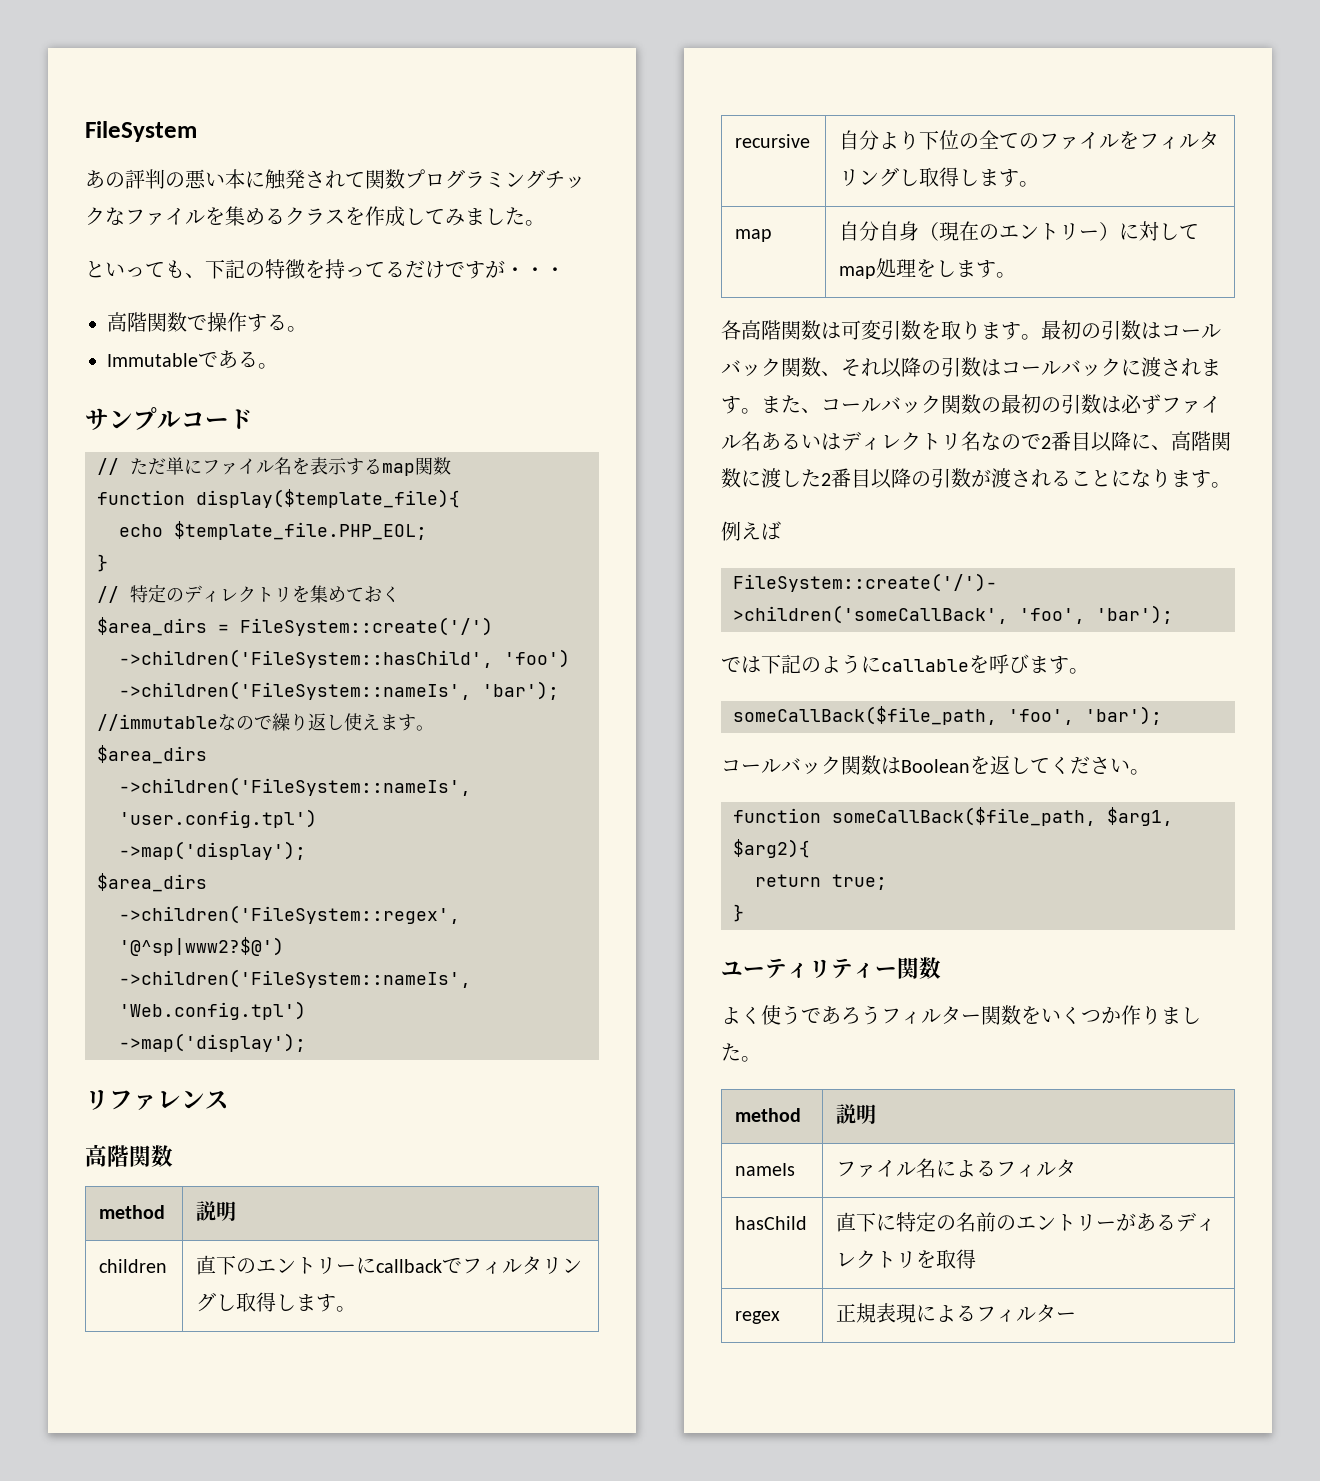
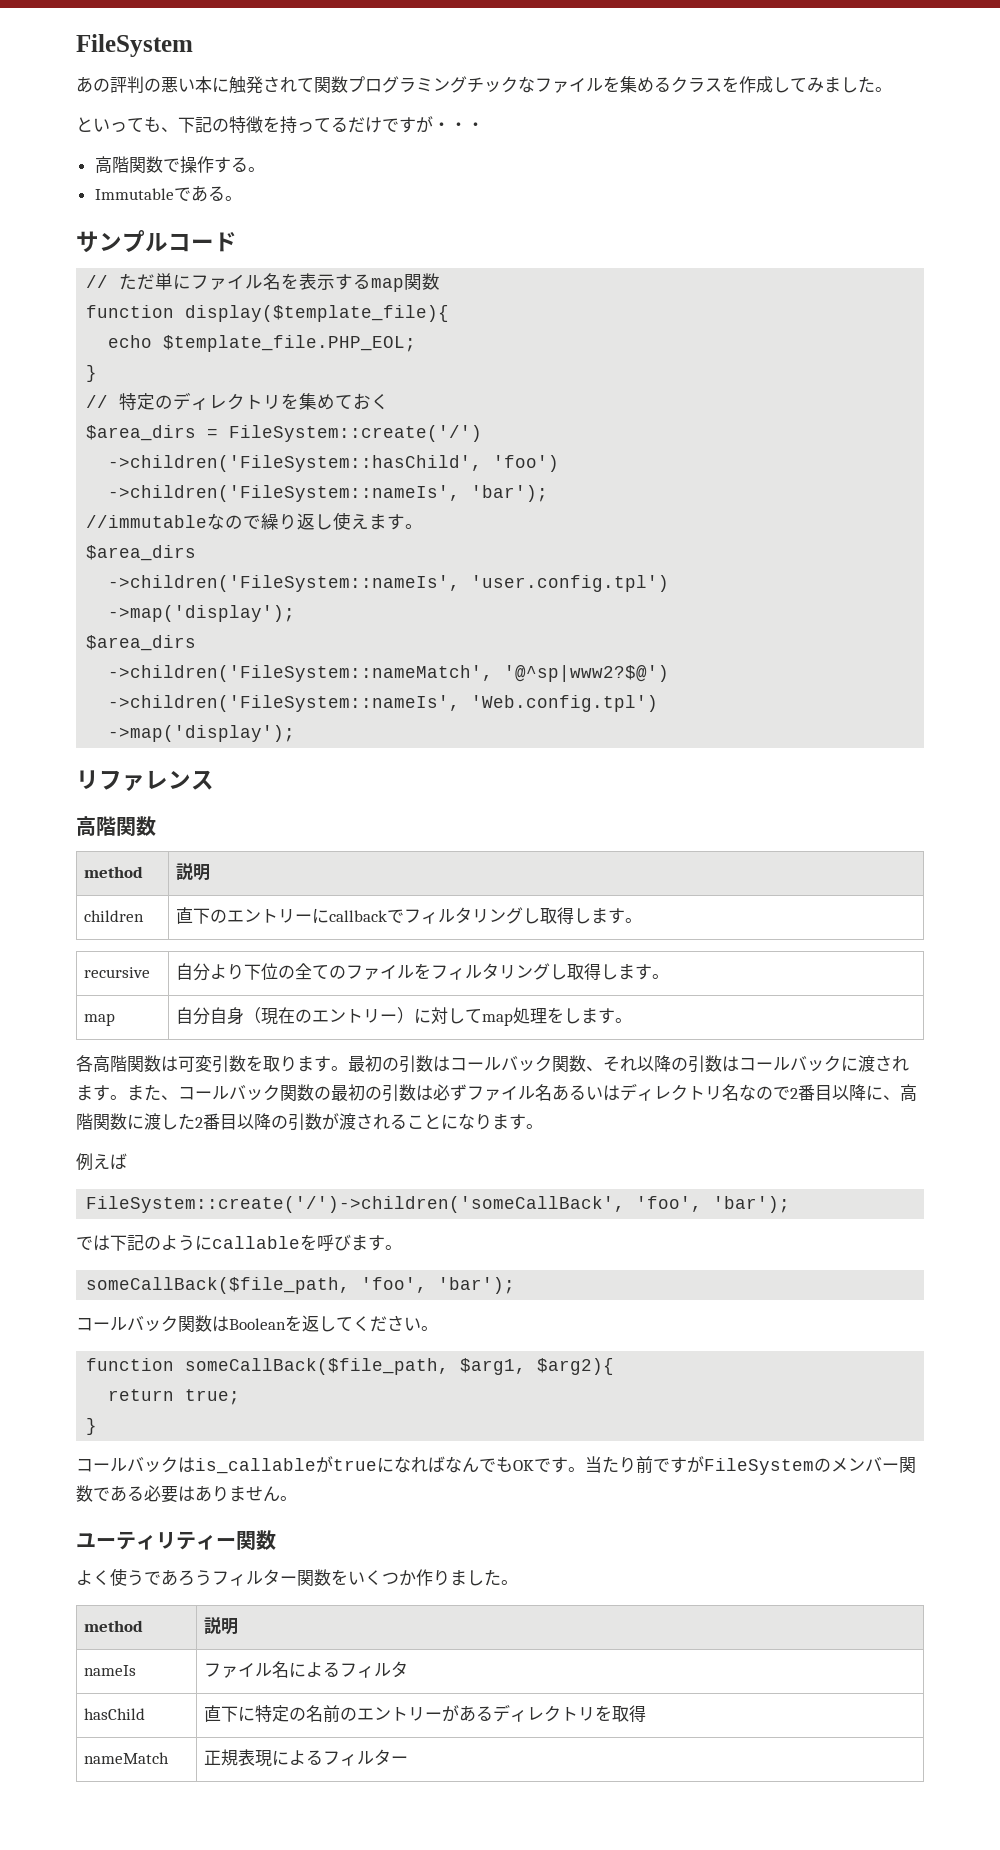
[119,905,460,924] ->children('FileSystem::regex', -> [108,665,494,682] ->children('FileSystem::nameMatch',
(744, 913) none -> [76,1456,916,1475] [76,1485,297,1503] // コールバックはis_callableがtrueになればなんでもOKです。当たり前ですがFileSystemのメンバー関数である必要はありません。
[735,1311,781,1324] regex -> [83,1752,169,1764] nameMatch

